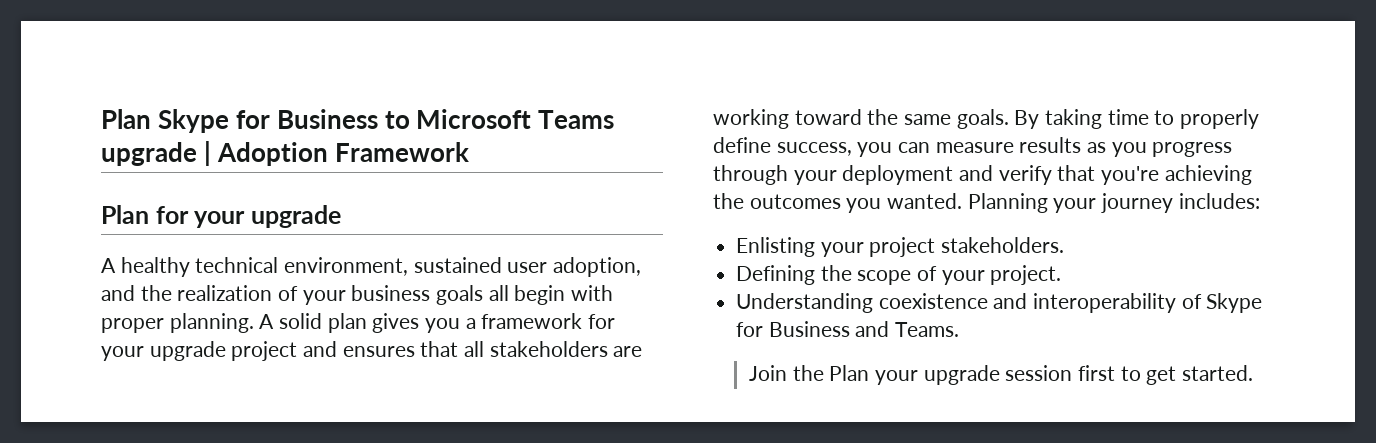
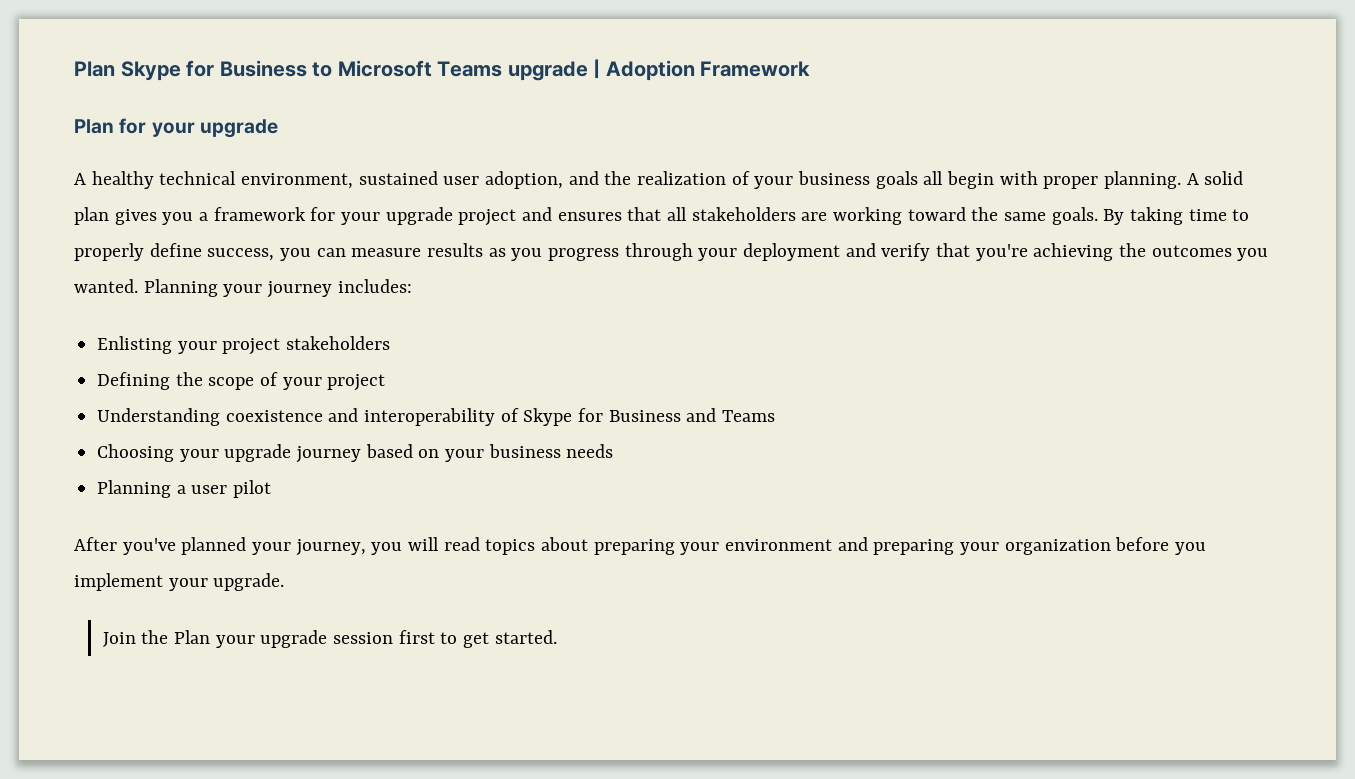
[941,237,1065,253] stakeholders. -> [286,336,391,350] stakeholders
[990,265,1062,285] project. -> [327,374,386,391] project
[895,322,960,337] Teams. -> [722,410,776,422] [97,444,614,463] [97,480,272,498] [74,537,1207,556] [74,573,285,591] Teams // Choosing your upgrade journey based on your business needs // Planning a user pilot // After you've planned your journey, you will read topics about preparing your environment and preparing your organization before you implement your upgrade.

